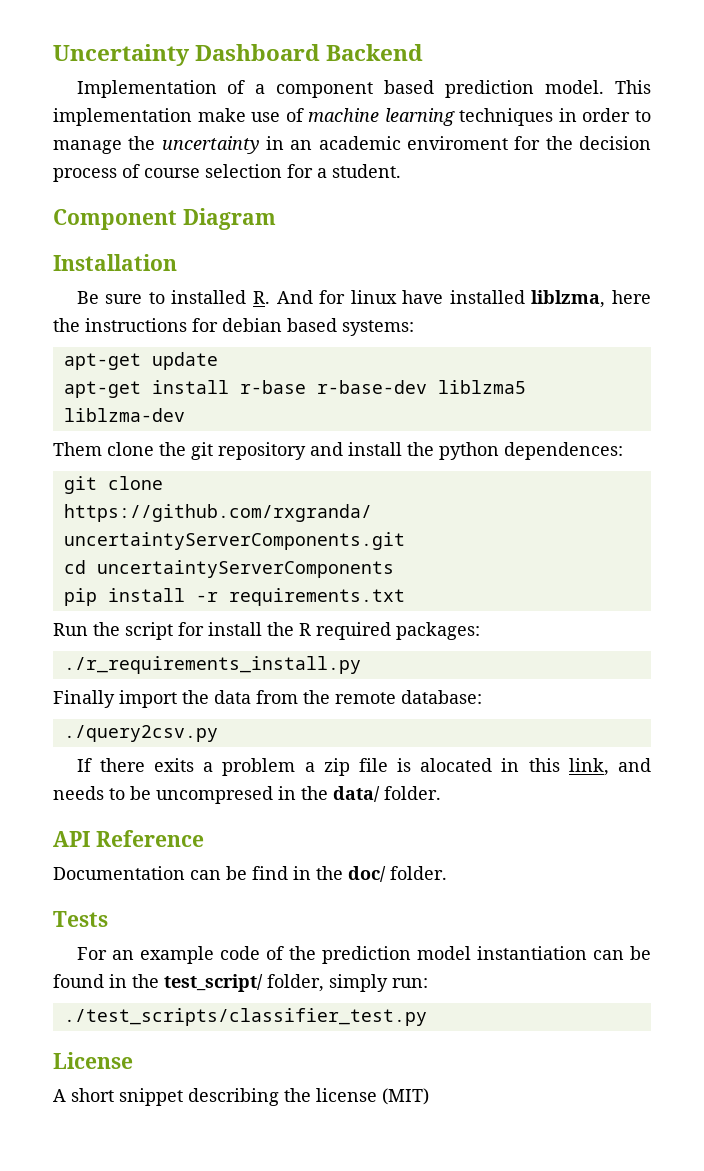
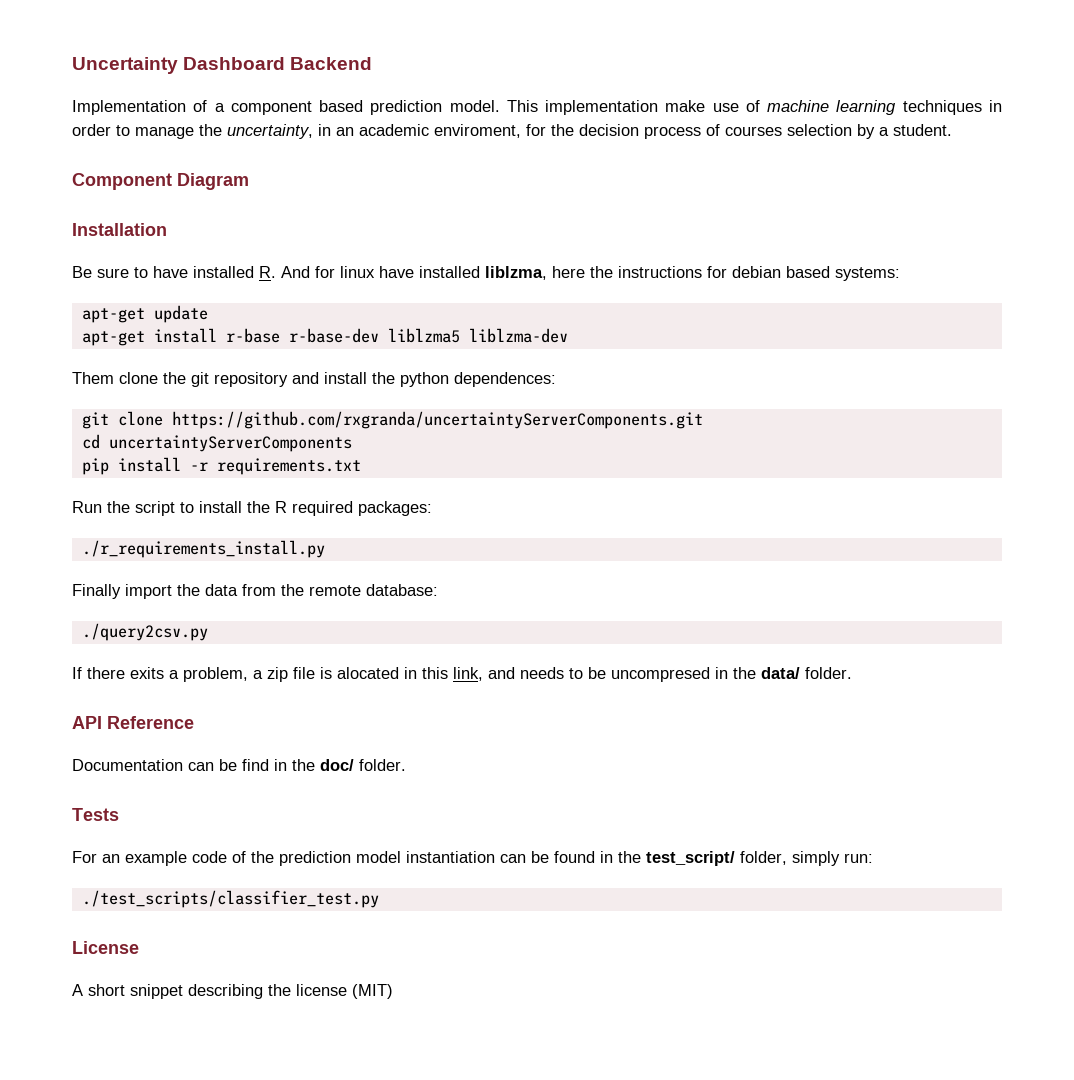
[161,136,260,154] uncertainty -> [227,124,313,139] uncertainty,
[407,136,508,150] enviroment -> [434,124,521,138] enviroment,
[144,164,313,178] course selection for -> [725,124,875,139] courses selection by
(165, 298) none -> [153,266,188,278] have
[178,622,204,636] for -> [180,502,194,513] to
[222,758,296,776] problem -> [183,667,248,682] problem,

